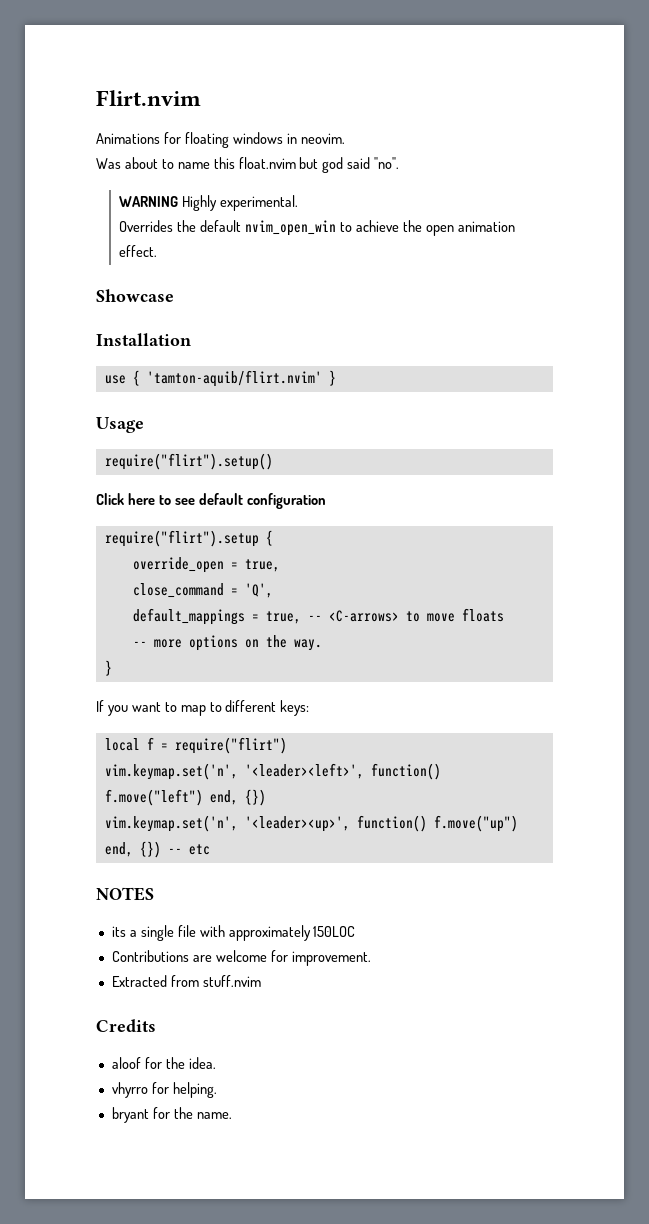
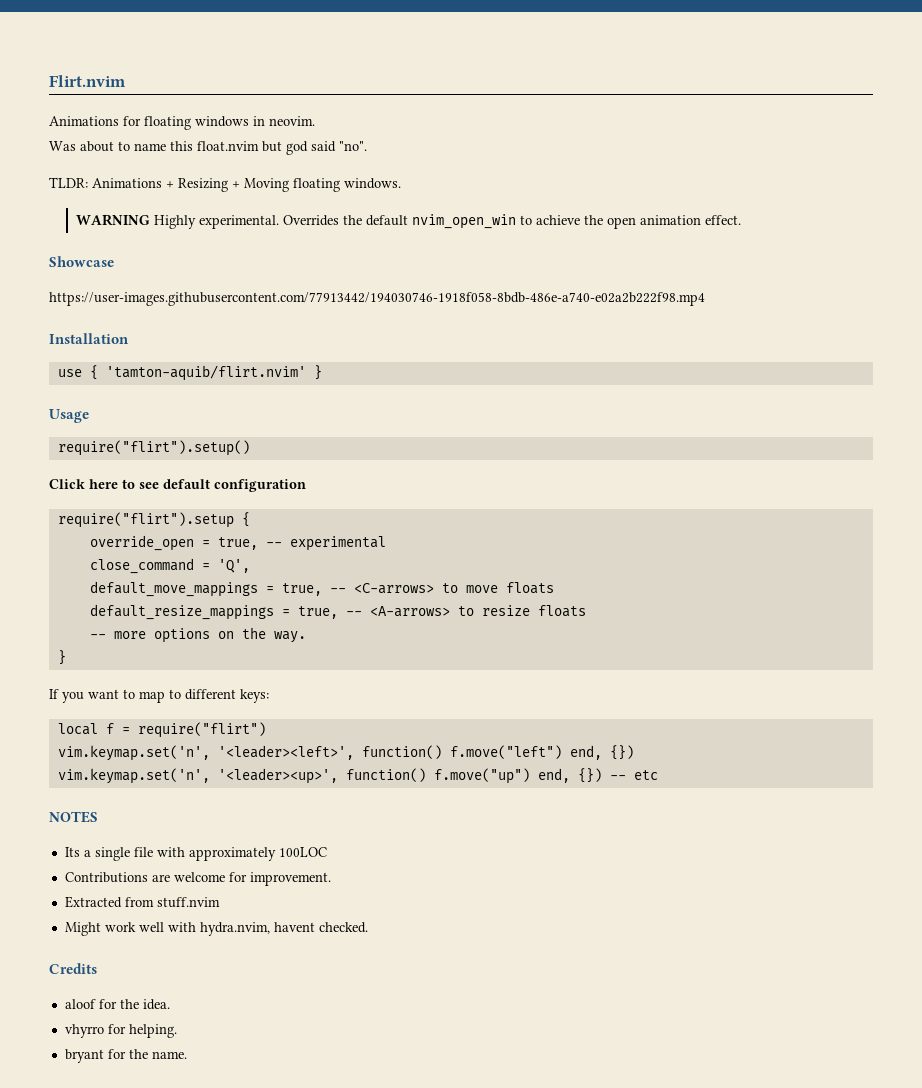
(400, 163) none -> [49,177,401,192] // TLDR: Animations + Resizing + Moving floating windows.
(299, 203) // -> (280, 222) none
(174, 295) none -> [49,292,705,306] // https://user-images.githubusercontent.com/77913442/194030746-1918f058-8bdb-486e-a740-e02a2b222f98.mp4
(280, 565) none -> [265,536,386,551] -- experimental
[132,608,245,625] default_mappings -> [89,581,258,597] default_move_mappings
(504, 615) none -> [89,604,586,620] // default_resize_mappings = true, -- <A-arrows> to resize floats
[111,926,126,937] its -> [64,847,80,857] Its
[313,926,356,937] 150LOC -> [278,847,327,857] 100LOC
(261, 981) none -> [64,922,368,936] // Might work well with hydra.nvim, havent checked.

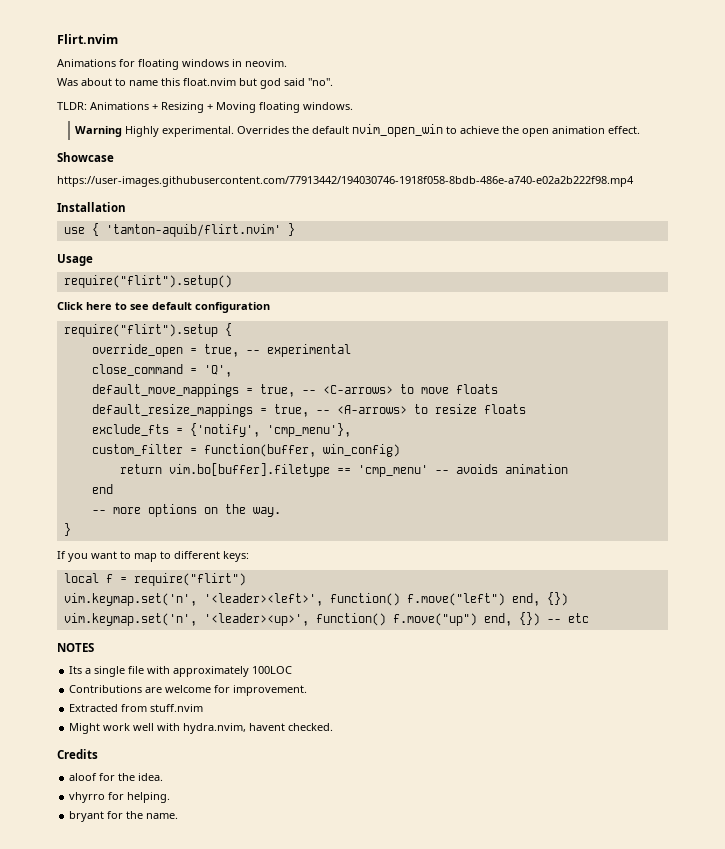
[76,214,151,226] WARNING -> [75,126,123,137] Warning
(586, 611) none -> [91,423,351,437] [91,444,400,457] [119,463,568,477] [91,484,113,494] // exclude_fts = {'notify', 'cmp_menu'}, // custom_filter = function(buffer, win_config) // return vim.bo[buffer].filetype == 'cmp_menu' -- avoids animation // end

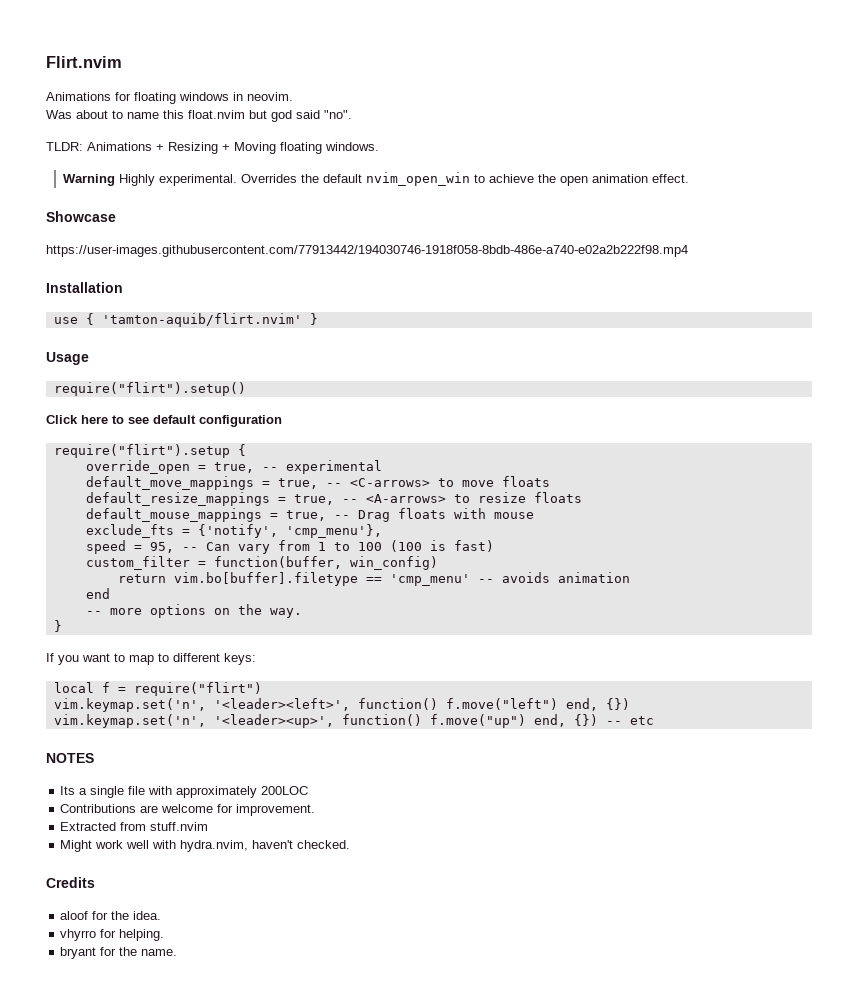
[91,364,232,377] // close_command = 'Q', -> (382, 467) none
[91,423,351,437] exclude_fts = {'notify', 'cmp_menu'}, -> [85,508,534,522] [85,524,382,538] [85,540,494,554] default_mouse_mappings = true, -- Drag floats with mouse // exclude_fts = {'notify', 'cmp_menu'}, // speed = 95, -- Can vary from 1 to 100 (100 is fast)
[252,666,293,674] 100LOC -> [261,786,309,795] 200LOC
[249,723,286,731] havent -> [252,840,294,849] haven't

